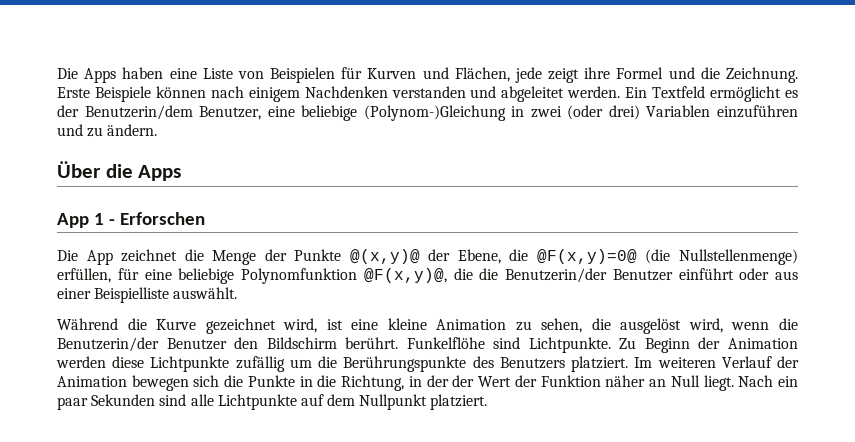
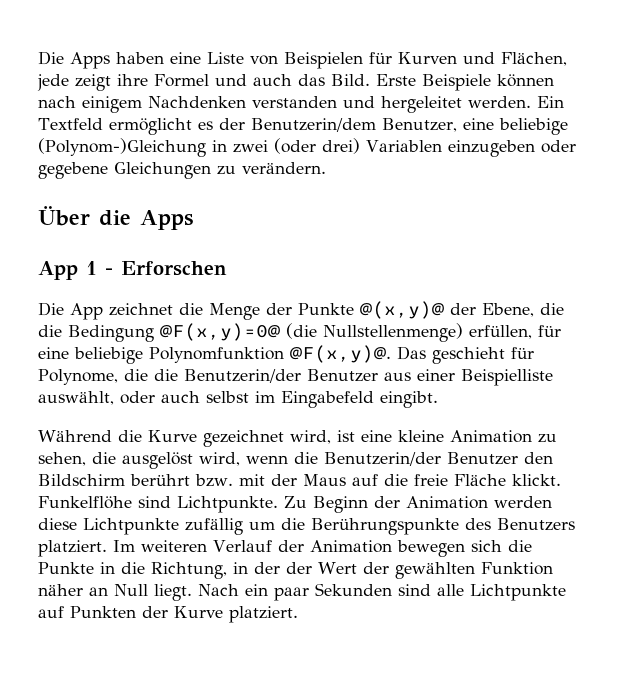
[700,67,798,83] die Zeichnung. -> [253,74,370,86] auch das Bild.
[501,86,565,102] abgeleitet -> [381,96,462,113] hergeleitet
[716,105,798,118] [57,124,158,137] einzuführen und zu ändern. -> [447,140,576,157] [38,162,326,179] einzugeben oder gegebene Gleichungen zu verändern.
(529, 255) none -> [38,325,154,342] die Bedingung
[363,268,447,283] @F(x,y)@, -> [290,345,534,364] [38,369,118,385] @F(x,y)@. Das geschieht für Polynome,
[678,268,770,280] einführt oder -> (378, 375) none
[173,287,238,299] auswählt. -> [38,391,438,408] auswählt, oder auch selbst im Eingabefeld eingibt.
[345,337,399,349] berührt. -> [130,474,561,487] berührt bzw. mit der Maus auf die freie Fläche klickt.
(537, 381) none -> [394,562,475,579] gewählten
[327,394,428,410] dem Nullpunkt -> [70,606,223,618] Punkten der Kurve

